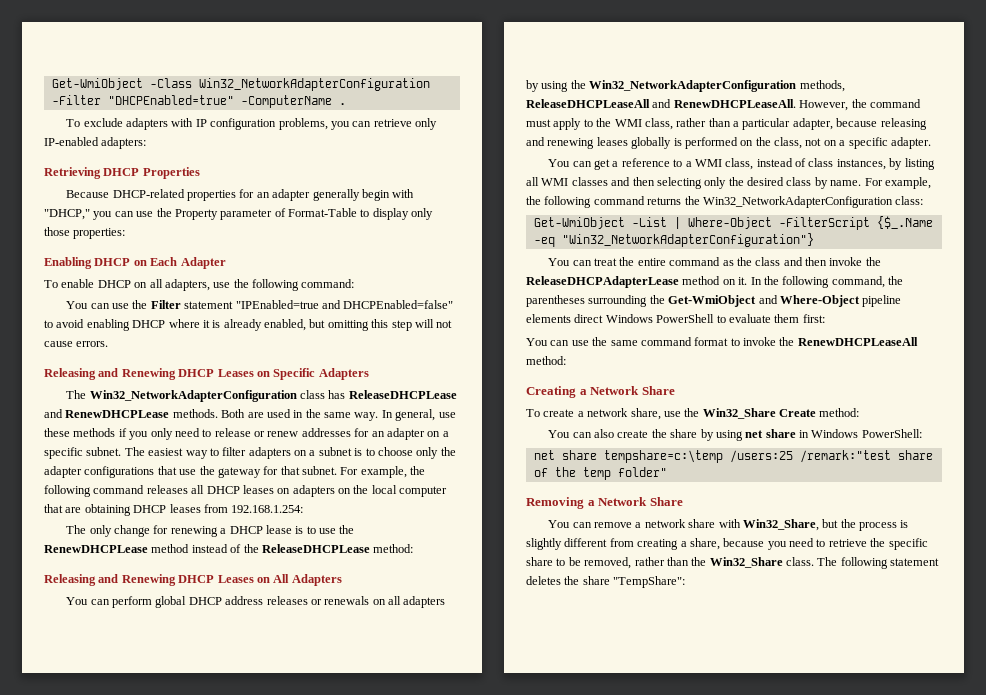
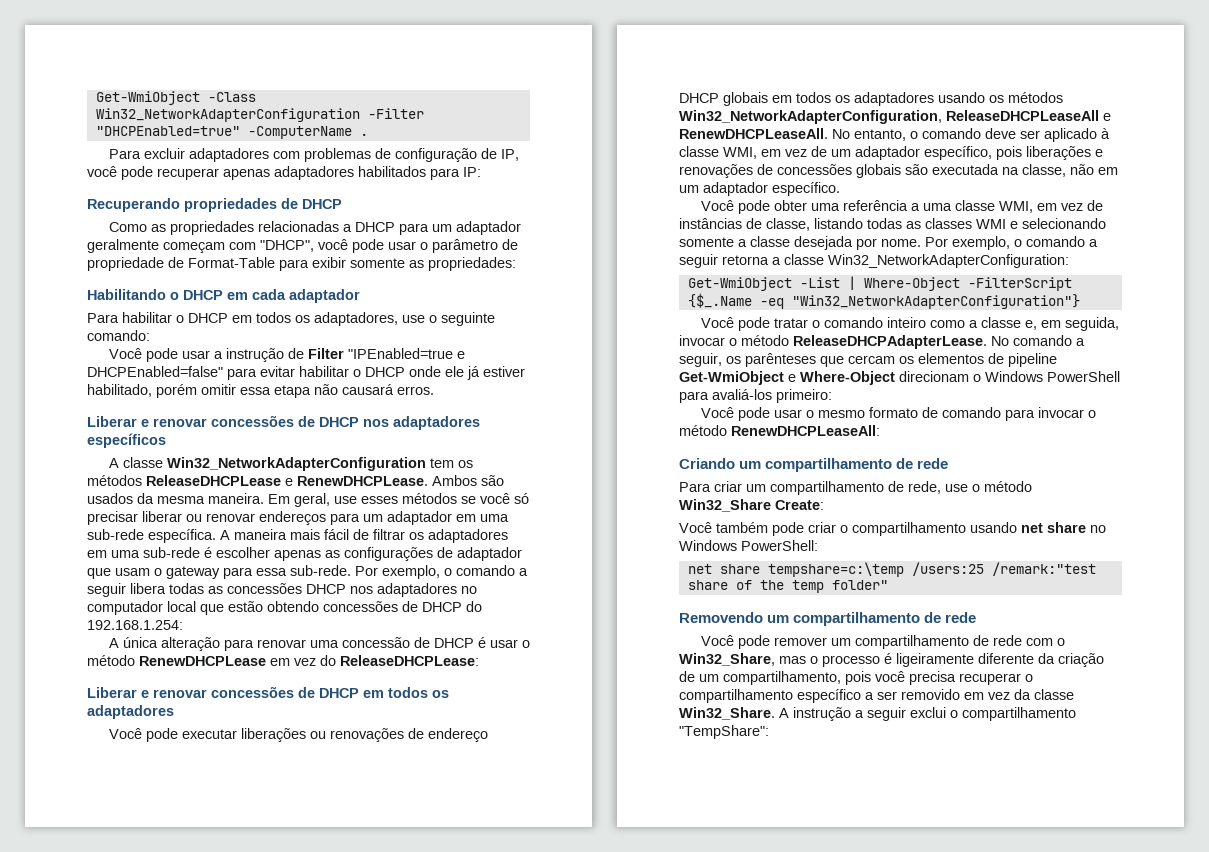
[66,118,438,130] [44,137,147,149] [44,167,200,179] [66,189,415,201] [44,208,434,220] [44,227,126,239] [44,257,226,269] [44,279,355,291] [66,300,454,309] [44,319,453,331] [44,341,109,347] [44,368,369,380] [66,390,457,402] [44,409,456,421] [44,428,449,440] [44,447,456,459] [44,466,426,478] [44,485,448,497] [44,504,304,516] [66,525,355,537] [44,544,414,553] [44,574,342,586] [66,596,446,608] [526,80,845,92] [526,99,921,111] [526,118,927,130] [526,137,931,149] [548,158,935,170] [526,177,931,189] [526,196,924,208] To exclude adapters with IP configuration problems, you can retrieve only IP-enabled adapters: // Retrieving DHCP Properties // Because DHCP-related properties for an adapter generally begin with "DHCP," you can use the Property parameter of Format-Table to display only those properties: // Enabling DHCP on Each Adapter // To enable DHCP on all adapters, use the following command: // You can use the Filter statement "IPEnabled=true and DHCPEnabled=false" to avoid enabling DHCP where it is already enabled, but omitting this step will not cause errors. // Releasing and Renewing DHCP Leases on Specific Adapters // The Win32_NetworkAdapterConfiguration class has ReleaseDHCPLease and RenewDHCPLease methods. Both are used in the same way. In general, use these methods if you only need to release or renew addresses for an adapter on a specific subnet. The easiest way to filter adapters on a subnet is to choose only the adapter configurations that use the gateway for that subnet. For example, the following command releases all DHCP leases on adapters on the local computer that are obtaining DHCP leases from 192.168.1.254: // The only change for renewing a DHCP lease is to use the RenewDHCPLease method instead of the ReleaseDHCPLease method: // Releasing and Renewing DHCP Leases on All Adapters // You can perform global DHCP address releases or renewals on all adapters by using the Win32_NetworkAdapterConfiguration methods, ReleaseDHCPLeaseAll and RenewDHCPLeaseAll. However, the command must apply to the WMI class, rather than a particular adapter, because releasing and renewing leases globally is performed on the class, not on a specific adapter. // You can get a reference to a WMI class, instead of class instances, by listing all WMI classes and then selecting only the desired class by name. For example, the following command returns the Win32_NetworkAdapterConfiguration class: -> [108,148,519,162] [87,166,481,180] [87,198,342,212] [108,221,521,235] [87,239,518,253] [87,257,516,271] [87,289,360,303] [87,312,495,326] [87,330,150,341] [108,348,465,362] [87,366,525,380] [87,384,434,398] [87,415,480,430] [87,433,166,448] [108,457,473,471] [87,475,504,486] [87,493,529,507] [87,511,509,525] [87,529,508,543] [87,547,522,561] [87,565,528,579] [87,583,477,597] [87,601,482,615] [87,620,183,630] [108,637,530,651] [87,655,479,666] [87,686,449,698] [87,705,174,719] [108,728,488,742] [679,92,1063,106] [679,110,1111,124] [679,128,1110,142] [679,146,1103,160] [679,164,1118,178] [679,182,840,196] [700,200,1103,214] [679,218,1106,231] [679,236,1098,250] [679,254,1069,268] Para excluir adaptadores com problemas de configuração de IP, você pode recuperar apenas adaptadores habilitados para IP: // Recuperando propriedades de DHCP // Como as propriedades relacionadas a DHCP para um adaptador geralmente começam com "DHCP", você pode usar o parâmetro de propriedade de Format-Table para exibir somente as propriedades: // Habilitando o DHCP em cada adaptador // Para habilitar o DHCP em todos os adaptadores, use o seguinte comando: // Você pode usar a instrução de Filter "IPEnabled=true e DHCPEnabled=false" para evitar habilitar o DHCP onde ele já estiver habilitado, porém omitir essa etapa não causará erros. // Liberar e renovar concessões de DHCP nos adaptadores específicos // A classe Win32_NetworkAdapterConfiguration tem os métodos ReleaseDHCPLease e RenewDHCPLease. Ambos são usados da mesma maneira. Em geral, use esses métodos se você só precisar liberar ou renovar endereços para um adaptador em uma sub-rede específica. A maneira mais fácil de filtrar os adaptadores em uma sub-rede é escolher apenas as configurações de adaptador que usam o gateway para essa sub-rede. Por exemplo, o comando a seguir libera todas as concessões DHCP nos adaptadores no computador local que estão obtendo concessões de DHCP do 192.168.1.254: // A única alteração para renovar uma concessão de DHCP é usar o método RenewDHCPLease em vez do ReleaseDHCPLease: // Liberar e renovar concessões de DHCP em todos os adaptadores // Você pode executar liberações ou renovações de endereço DHCP globais em todos os adaptadores usando os métodos Win32_NetworkAdapterConfiguration, ReleaseDHCPLeaseAll e RenewDHCPLeaseAll. No entanto, o comando deve ser aplicado à classe WMI, em vez de um adaptador específico, pois liberações e renovações de concessões globais são executada na classe, não em um adaptador específico. // Você pode obter uma referência a uma classe WMI, em vez de instâncias de classe, listando todas as classes WMI e selecionando somente a classe desejada por nome. Por exemplo, o comando a seguir retorna a classe Win32_NetworkAdapterConfiguration:
[548,257,881,266] [526,276,903,288] [526,295,902,307] [526,314,825,323] [526,337,918,346] [526,356,566,365] [526,386,675,398] [526,408,860,420] [548,429,810,441] You can treat the entire command as the class and then invoke the ReleaseDHCPAdapterLease method on it. In the following command, the parentheses surrounding the Get-WmiObject and Where-Object pipeline elements direct Windows PowerShell to evaluate them first: // You can use the same command format to invoke the RenewDHCPLeaseAll method: // Creating a Network Share // To create a network share, use the Win32_Share Create method: // You can also create the share by using net share in -> [700,317,1119,331] [679,335,1085,349] [679,353,1057,367] [679,371,1120,385] [679,389,832,403] [700,407,1096,421] [679,425,880,436] [679,458,949,472] [679,481,1032,495] [679,499,824,512] [679,522,1106,536] Você pode tratar o comando inteiro como a classe e, em seguida, invocar o método ReleaseDHCPAdapterLease. No comando a seguir, os parênteses que cercam os elementos de pipeline Get-WmiObject e Where-Object direcionam o Windows PowerShell para avaliá-los primeiro: // Você pode usar o mesmo formato de comando para invocar o método RenewDHCPLeaseAll: // Criando um compartilhamento de rede // Para criar um compartilhamento de rede, use o método Win32_Share Create: // Você também pode criar o compartilhamento usando net share no
[526,497,683,509] [548,519,909,531] [526,538,928,550] [526,557,940,569] [526,576,610,585] Removing a Network Share // You can remove a network share with Win32_Share, but the process is slightly different from creating a share, because you need to retrieve the specific share to be removed, rather than the Win32_Share class. The following statement deletes the share -> [679,612,977,626] [700,635,1065,649] [679,653,1104,667] [679,671,1033,685] [679,689,1074,703] [679,707,1076,721] Removendo um compartilhamento de rede // Você pode remover um compartilhamento de rede com o Win32_Share, mas o processo é ligeiramente diferente da criação de um compartilhamento, pois você precisa recuperar o compartilhamento específico a ser removido em vez da classe Win32_Share. A instrução a seguir exclui o compartilhamento

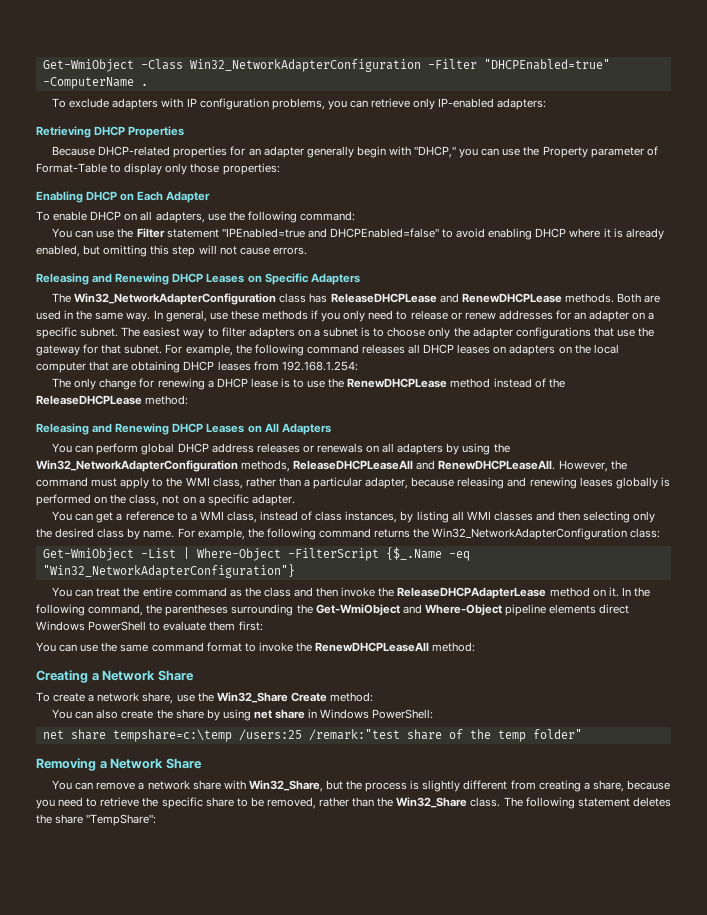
[108,148,519,162] [87,166,481,180] [87,198,342,212] [108,221,521,235] [87,239,518,253] [87,257,516,271] [87,289,360,303] [87,312,495,326] [87,330,150,341] [108,348,465,362] [87,366,525,380] [87,384,434,398] [87,415,480,430] [87,433,166,448] [108,457,473,471] [87,475,504,486] [87,493,529,507] [87,511,509,525] [87,529,508,543] [87,547,522,561] [87,565,528,579] [87,583,477,597] [87,601,482,615] [87,620,183,630] [108,637,530,651] [87,655,479,666] [87,686,449,698] [87,705,174,719] [108,728,488,742] [679,92,1063,106] [679,110,1111,124] [679,128,1110,142] [679,146,1103,160] [679,164,1118,178] [679,182,840,196] [700,200,1103,214] [679,218,1106,231] [679,236,1098,250] [679,254,1069,268] Para excluir adaptadores com problemas de configuração de IP, você pode recuperar apenas adaptadores habilitados para IP: // Recuperando propriedades de DHCP // Como as propriedades relacionadas a DHCP para um adaptador geralmente começam com "DHCP", você pode usar o parâmetro de propriedade de Format-Table para exibir somente as propriedades: // Habilitando o DHCP em cada adaptador // Para habilitar o DHCP em todos os adaptadores, use o seguinte comando: // Você pode usar a instrução de Filter "IPEnabled=true e DHCPEnabled=false" para evitar habilitar o DHCP onde ele já estiver habilitado, porém omitir essa etapa não causará erros. // Liberar e renovar concessões de DHCP nos adaptadores específicos // A classe Win32_NetworkAdapterConfiguration tem os métodos ReleaseDHCPLease e RenewDHCPLease. Ambos são usados da mesma maneira. Em geral, use esses métodos se você só precisar liberar ou renovar endereços para um adaptador em uma sub-rede específica. A maneira mais fácil de filtrar os adaptadores em uma sub-rede é escolher apenas as configurações de adaptador que usam o gateway para essa sub-rede. Por exemplo, o comando a seguir libera todas as concessões DHCP nos adaptadores no computador local que estão obtendo concessões de DHCP do 192.168.1.254: // A única alteração para renovar uma concessão de DHCP é usar o método RenewDHCPLease em vez do ReleaseDHCPLease: // Liberar e renovar concessões de DHCP em todos os adaptadores // Você pode executar liberações ou renovações de endereço DHCP globais em todos os adaptadores usando os métodos Win32_NetworkAdapterConfiguration, ReleaseDHCPLeaseAll e RenewDHCPLeaseAll. No entanto, o comando deve ser aplicado à classe WMI, em vez de um adaptador específico, pois liberações e renovações de concessões globais são executada na classe, não em um adaptador específico. // Você pode obter uma referência a uma classe WMI, em vez de instâncias de classe, listando todas as classes WMI e selecionando somente a classe desejada por nome. Por exemplo, o comando a seguir retorna a classe Win32_NetworkAdapterConfiguration: -> [52,98,547,110] [36,126,185,138] [52,146,658,158] [36,163,280,175] [36,191,211,203] [36,211,355,223] [52,228,664,240] [36,245,307,257] [36,273,360,285] [52,293,661,305] [36,310,655,322] [36,327,655,339] [36,344,619,356] [36,361,358,373] [52,378,565,390] [36,395,189,405] [36,423,331,435] [52,443,510,455] [36,460,627,472] [36,477,670,489] [36,494,295,506] [52,511,656,523] [36,528,661,540] To exclude adapters with IP configuration problems, you can retrieve only IP-enabled adapters: // Retrieving DHCP Properties // Because DHCP-related properties for an adapter generally begin with "DHCP," you can use the Property parameter of Format-Table to display only those properties: // Enabling DHCP on Each Adapter // To enable DHCP on all adapters, use the following command: // You can use the Filter statement "IPEnabled=true and DHCPEnabled=false" to avoid enabling DHCP where it is already enabled, but omitting this step will not cause errors. // Releasing and Renewing DHCP Leases on Specific Adapters // The Win32_NetworkAdapterConfiguration class has ReleaseDHCPLease and RenewDHCPLease methods. Both are used in the same way. In general, use these methods if you only need to release or renew addresses for an adapter on a specific subnet. The easiest way to filter adapters on a subnet is to choose only the adapter configurations that use the gateway for that subnet. For example, the following command releases all DHCP leases on adapters on the local computer that are obtaining DHCP leases from 192.168.1.254: // The only change for renewing a DHCP lease is to use the RenewDHCPLease method instead of the ReleaseDHCPLease method: // Releasing and Renewing DHCP Leases on All Adapters // You can perform global DHCP address releases or renewals on all adapters by using the Win32_NetworkAdapterConfiguration methods, ReleaseDHCPLeaseAll and RenewDHCPLeaseAll. However, the command must apply to the WMI class, rather than a particular adapter, because releasing and renewing leases globally is performed on the class, not on a specific adapter. // You can get a reference to a WMI class, instead of class instances, by listing all WMI classes and then selecting only the desired class by name. For example, the following command returns the Win32_NetworkAdapterConfiguration class:
[700,317,1119,331] [679,335,1085,349] [679,353,1057,367] [679,371,1120,385] [679,389,832,403] [700,407,1096,421] [679,425,880,436] [679,458,949,472] [679,481,1032,495] [679,499,824,512] [679,522,1106,536] Você pode tratar o comando inteiro como a classe e, em seguida, invocar o método ReleaseDHCPAdapterLease. No comando a seguir, os parênteses que cercam os elementos de pipeline Get-WmiObject e Where-Object direcionam o Windows PowerShell para avaliá-los primeiro: // Você pode usar o mesmo formato de comando para invocar o método RenewDHCPLeaseAll: // Criando um compartilhamento de rede // Para criar um compartilhamento de rede, use o método Win32_Share Create: // Você também pode criar o compartilhamento usando net share no -> [52,587,650,599] [36,604,630,616] [36,621,263,631] [36,642,476,652] [36,670,194,683] [36,692,373,704] [52,709,318,721] You can treat the entire command as the class and then invoke the ReleaseDHCPAdapterLease method on it. In the following command, the parentheses surrounding the Get-WmiObject and Where-Object pipeline elements direct Windows PowerShell to evaluate them first: // You can use the same command format to invoke the RenewDHCPLeaseAll method: // Creating a Network Share // To create a network share, use the Win32_Share Create method: // You can also create the share by using net share in
[679,612,977,626] [700,635,1065,649] [679,653,1104,667] [679,671,1033,685] [679,689,1074,703] [679,707,1076,721] Removendo um compartilhamento de rede // Você pode remover um compartilhamento de rede com o Win32_Share, mas o processo é ligeiramente diferente da criação de um compartilhamento, pois você precisa recuperar o compartilhamento específico a ser removido em vez da classe Win32_Share. A instrução a seguir exclui o compartilhamento -> [36,758,202,771] [52,780,670,792] [36,797,671,809] [36,814,84,824] Removing a Network Share // You can remove a network share with Win32_Share, but the process is slightly different from creating a share, because you need to retrieve the specific share to be removed, rather than the Win32_Share class. The following statement deletes the share

